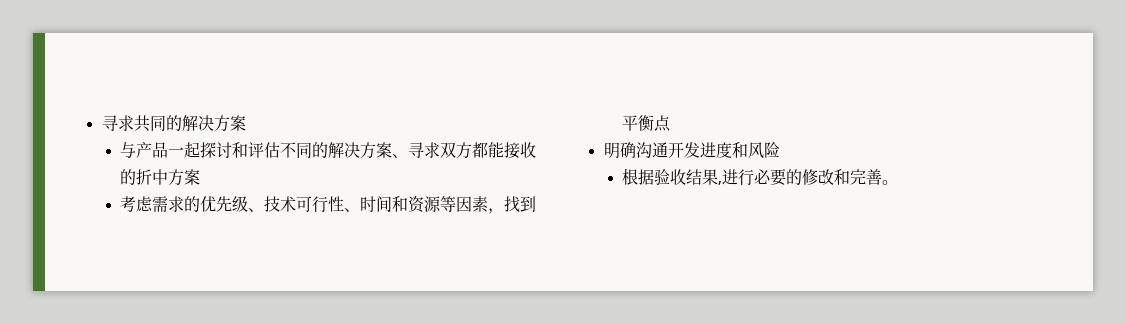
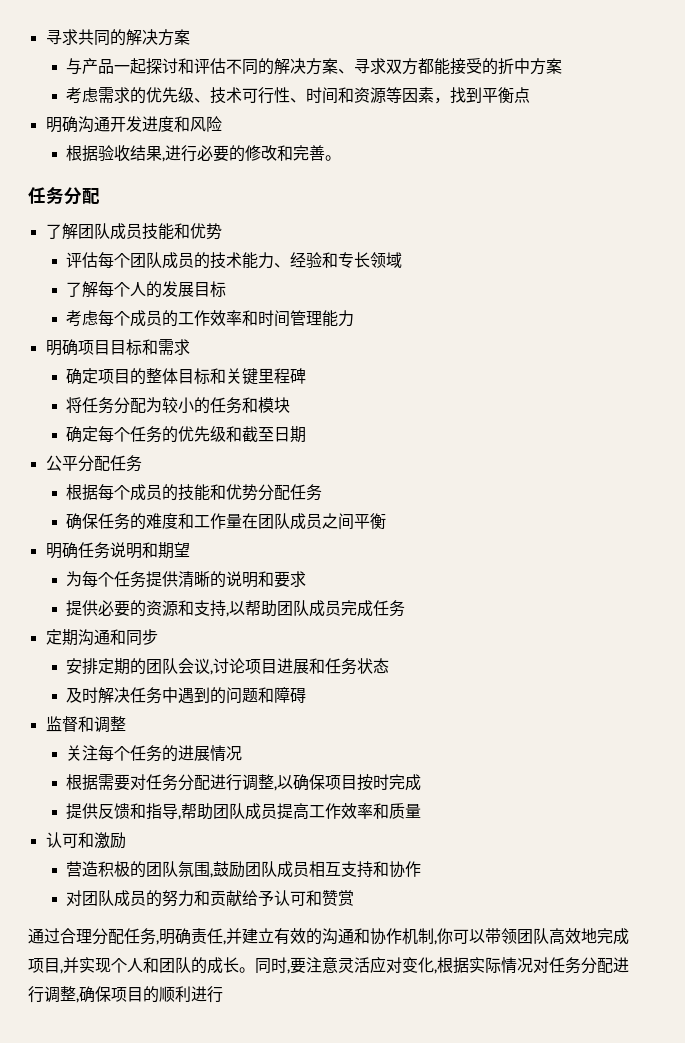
[520,142,537,158] 收 -> [466,58,483,74] 受
(899, 182) none -> [28,187,100,205] [45,223,222,240] [66,252,403,269] [66,281,227,298] [66,310,355,327] [45,339,190,356] [66,368,307,385] [66,397,291,414] [66,426,307,443] [45,455,142,472] [66,484,323,501] [66,513,387,530] [45,542,190,559] [66,571,307,588] [66,600,406,617] [45,629,158,646] [66,658,390,675] [66,687,307,704] [45,716,126,733] [66,745,243,762] [66,774,422,791] [66,803,422,820] [45,832,126,849] [66,861,422,878] [66,890,355,907] [28,928,629,945] [28,956,629,974] [28,986,223,1003] // 任务分配 // 了解团队成员技能和优势 // 评估每个团队成员的技术能力、经验和专长领域 // 了解每个人的发展目标 // 考虑每个成员的工作效率和时间管理能力 // 明确项目目标和需求 // 确定项目的整体目标和关键里程碑 // 将任务分配为较小的任务和模块 // 确定每个任务的优先级和截至日期 // 公平分配任务 // 根据每个成员的技能和优势分配任务 // 确保任务的难度和工作量在团队成员之间平衡 // 明确任务说明和期望 // 为每个任务提供清晰的说明和要求 // 提供必要的资源和支持,以帮助团队成员完成任务 // 定期沟通和同步 // 安排定期的团队会议,讨论项目进展和任务状态 // 及时解决任务中遇到的问题和障碍 // 监督和调整 // 关注每个任务的进展情况 // 根据需要对任务分配进行调整,以确保项目按时完成 // 提供反馈和指导,帮助团队成员提高工作效率和质量 // 认可和激励 // 营造积极的团队氛围,鼓励团队成员相互支持和协作 // 对团队成员的努力和贡献给予认可和赞赏 // 通过合理分配任务,明确责任,并建立有效的沟通和协作机制,你可以带领团队高效地完成项目,并实现个人和团队的成长。同时,要注意灵活应对变化,根据实际情况对任务分配进行调整,确保项目的顺利进行

